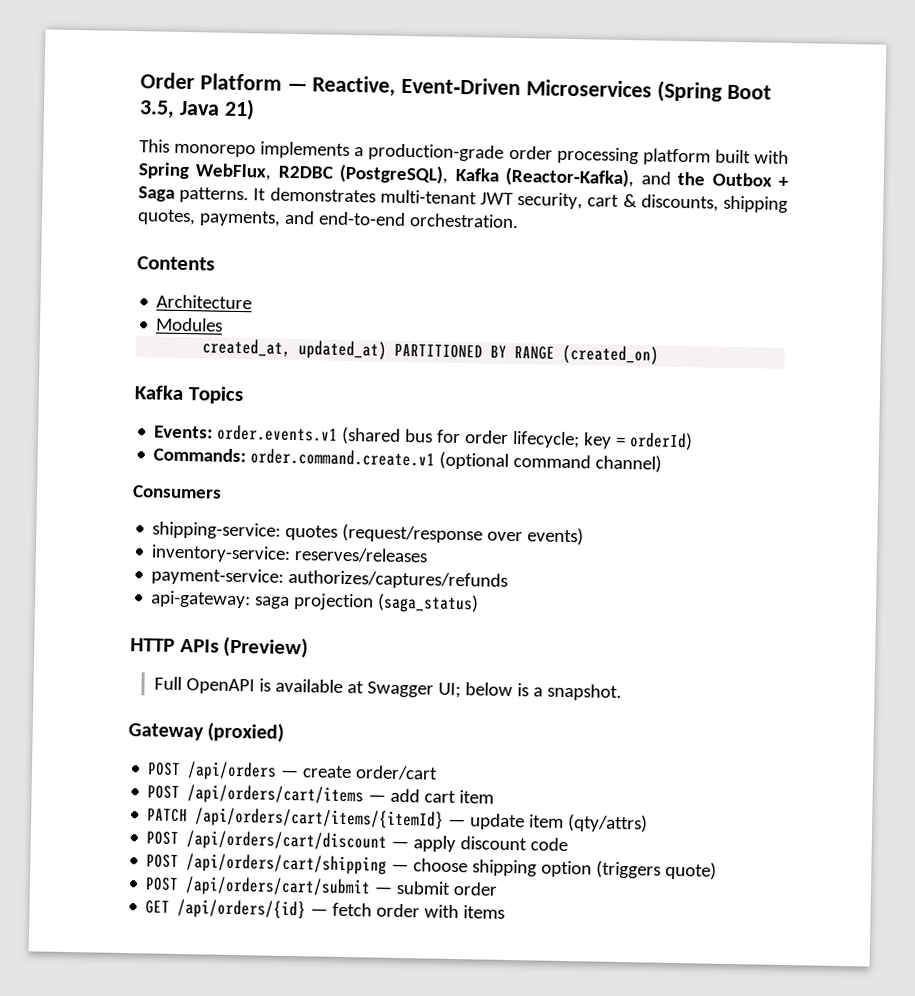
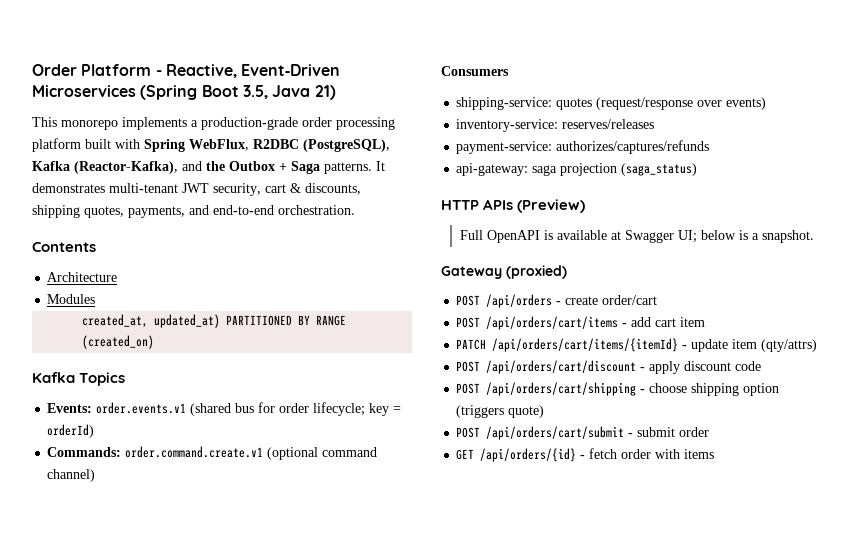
[286,82,308,92] — -> [155,70,162,76] -
[280,769,300,778] — -> [556,301,562,305] -
[368,794,387,802] — -> [622,323,628,327] -
[448,818,467,827] — -> [682,345,688,349] -
[391,840,410,849] — -> [640,367,646,371] -
[391,863,410,872] — -> [640,389,646,393] -
[374,886,393,894] — -> [628,433,634,437] -
[310,908,329,916] — -> [580,455,586,459] -

